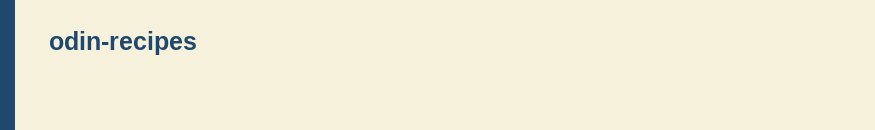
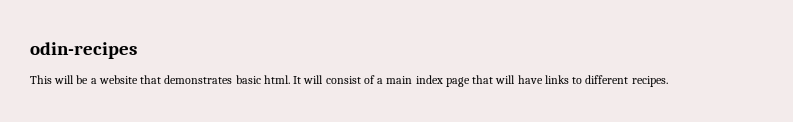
(197, 43) none -> [30,75,668,87] // This will be a website that demonstrates basic html. It will consist of a main index page that will have links to different recipes.

